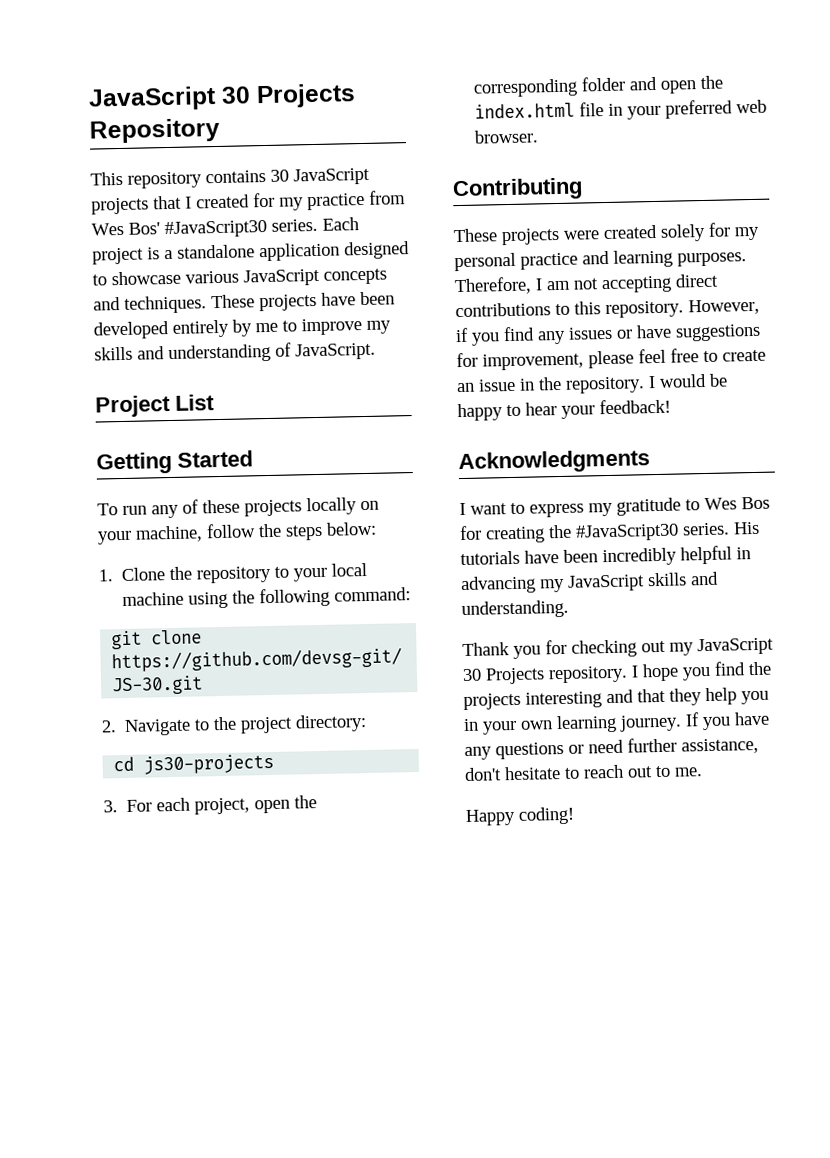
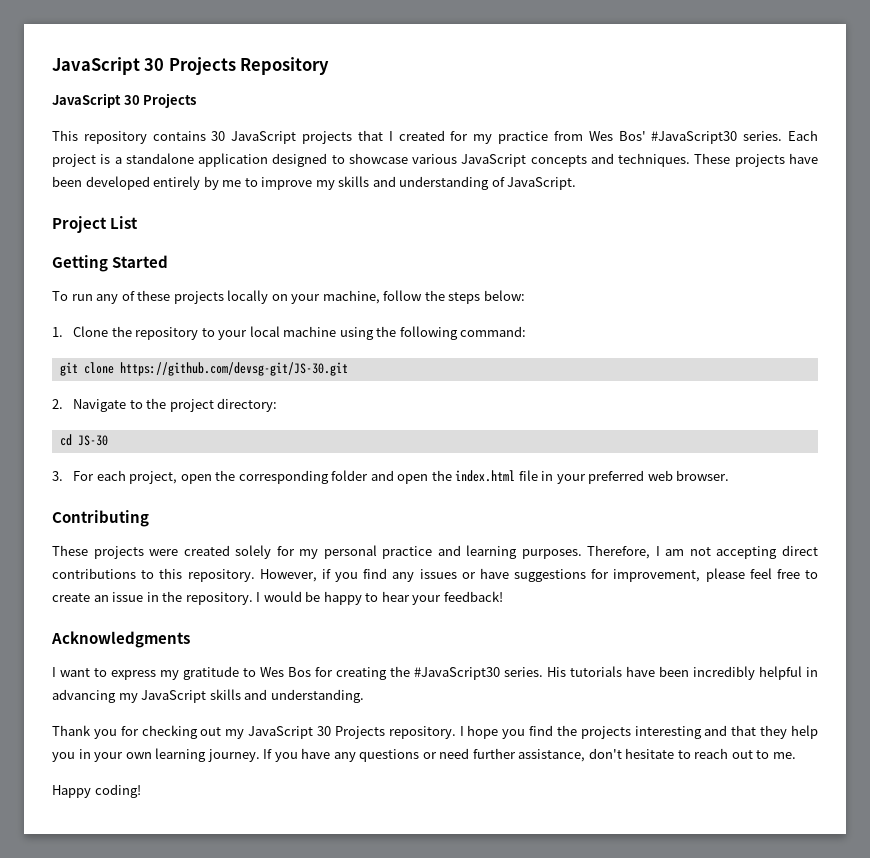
(220, 130) none -> [52,93,197,108] // JavaScript 30 Projects
[143,753,275,775] js30-projects -> [77,435,108,446] JS-30

